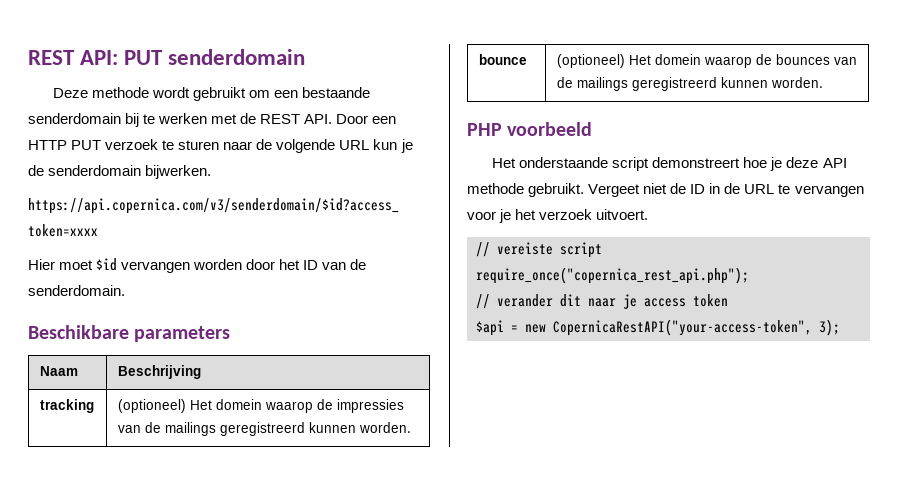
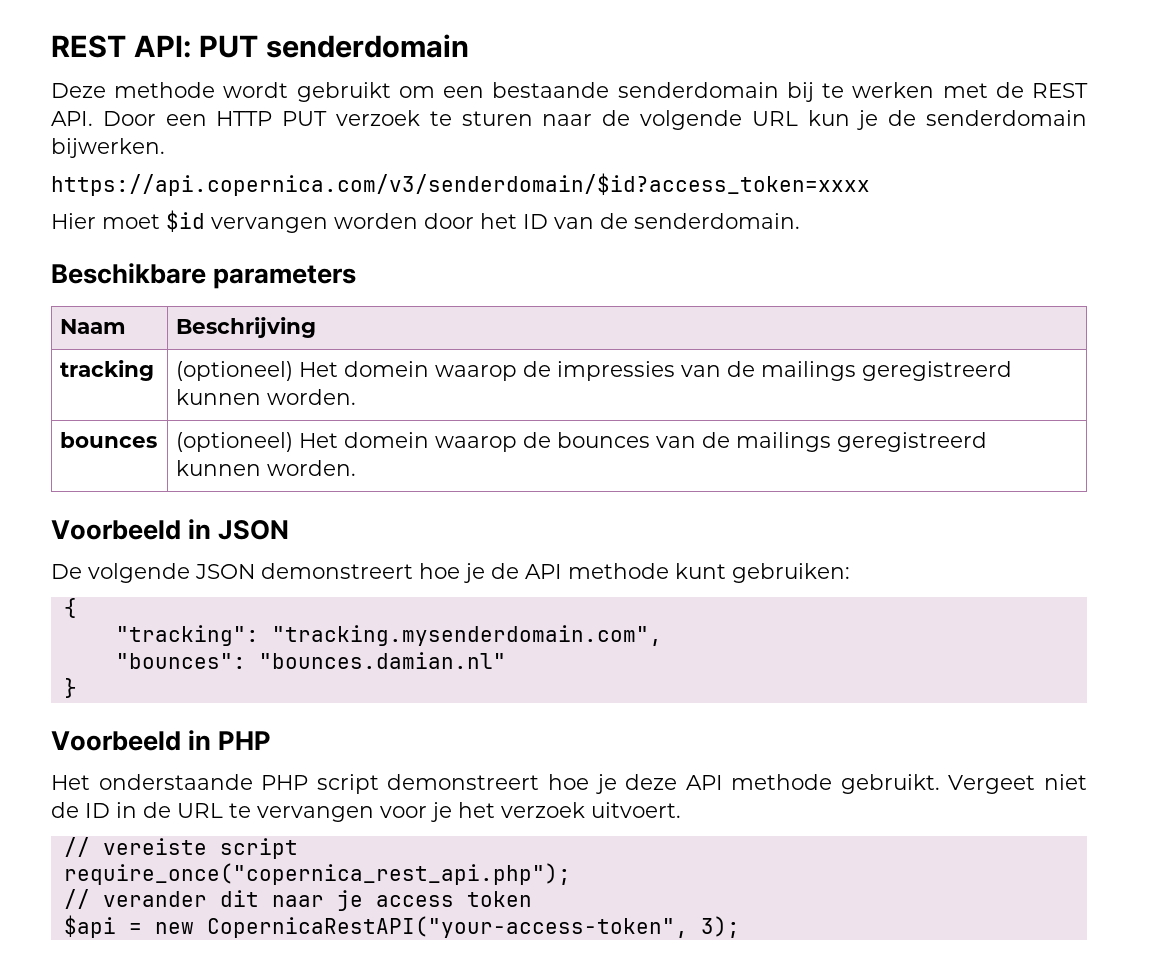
[478,54,527,65] bounce -> [60,432,158,448] bounces
[467,122,593,136] PHP voorbeeld -> [51,519,290,540] [51,563,850,583] [63,598,77,618] [115,625,662,646] [115,652,506,669] [63,678,77,698] [51,730,272,751] Voorbeeld in JSON // De volgende JSON demonstreert hoe je de API methode kunt gebruiken: // { // "tracking": "tracking.mysenderdomain.com", // "bounces": "bounces.damian.nl" // } // Voorbeeld in PHP
(609, 162) none -> [261,775,309,790] PHP

